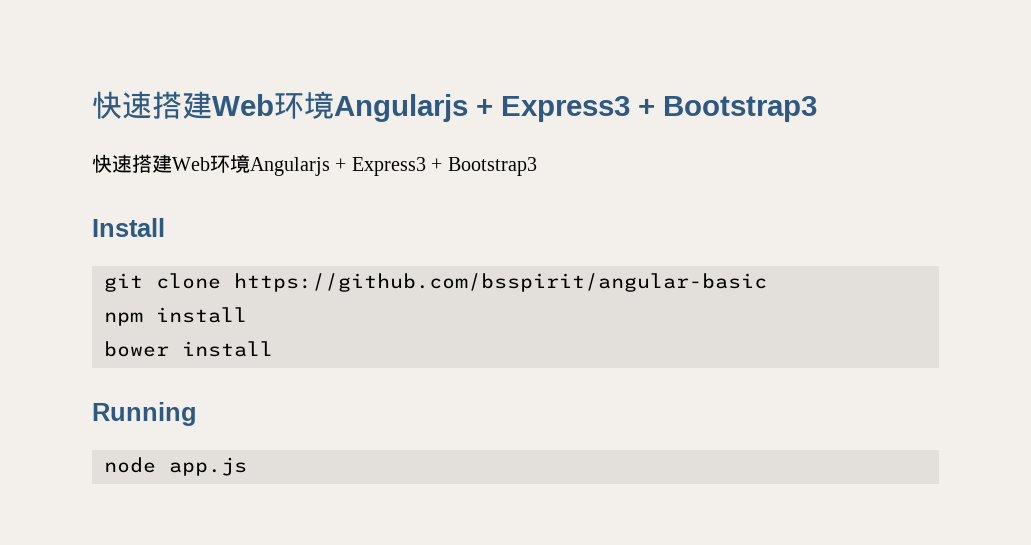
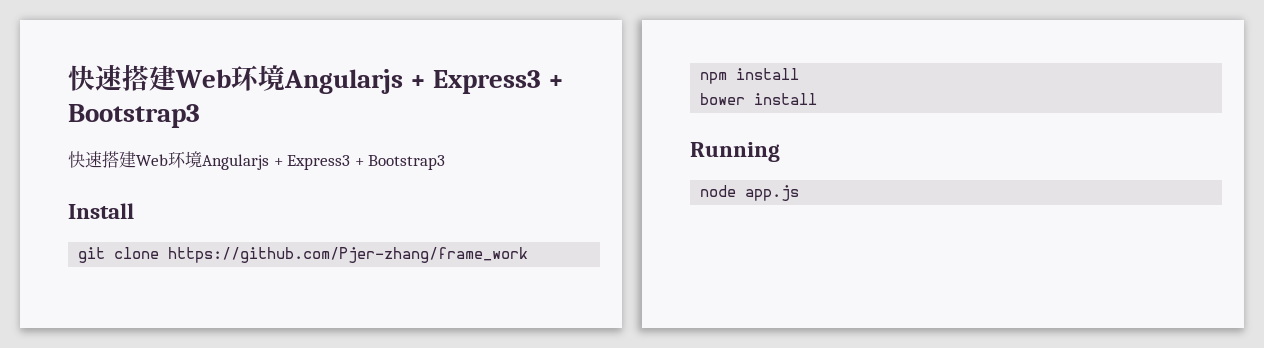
[234,273,767,292] https://github.com/bsspirit/angular-basic -> [168,247,529,263] https://github.com/Pjer-zhang/frame_work

